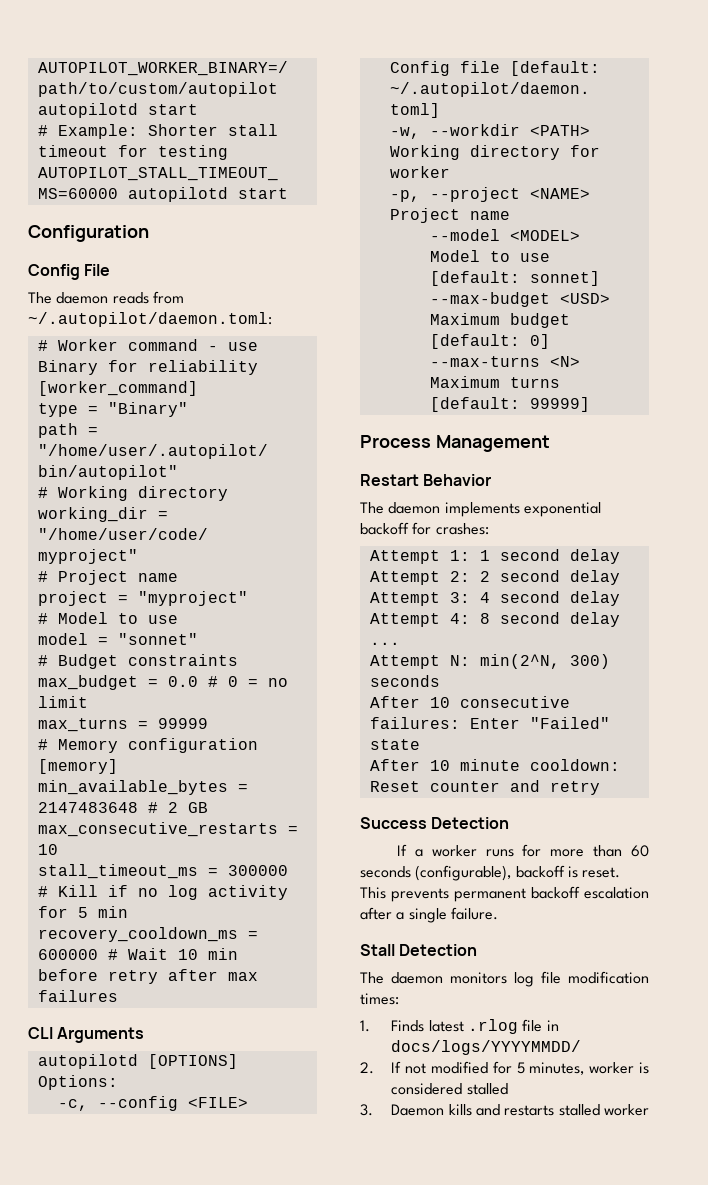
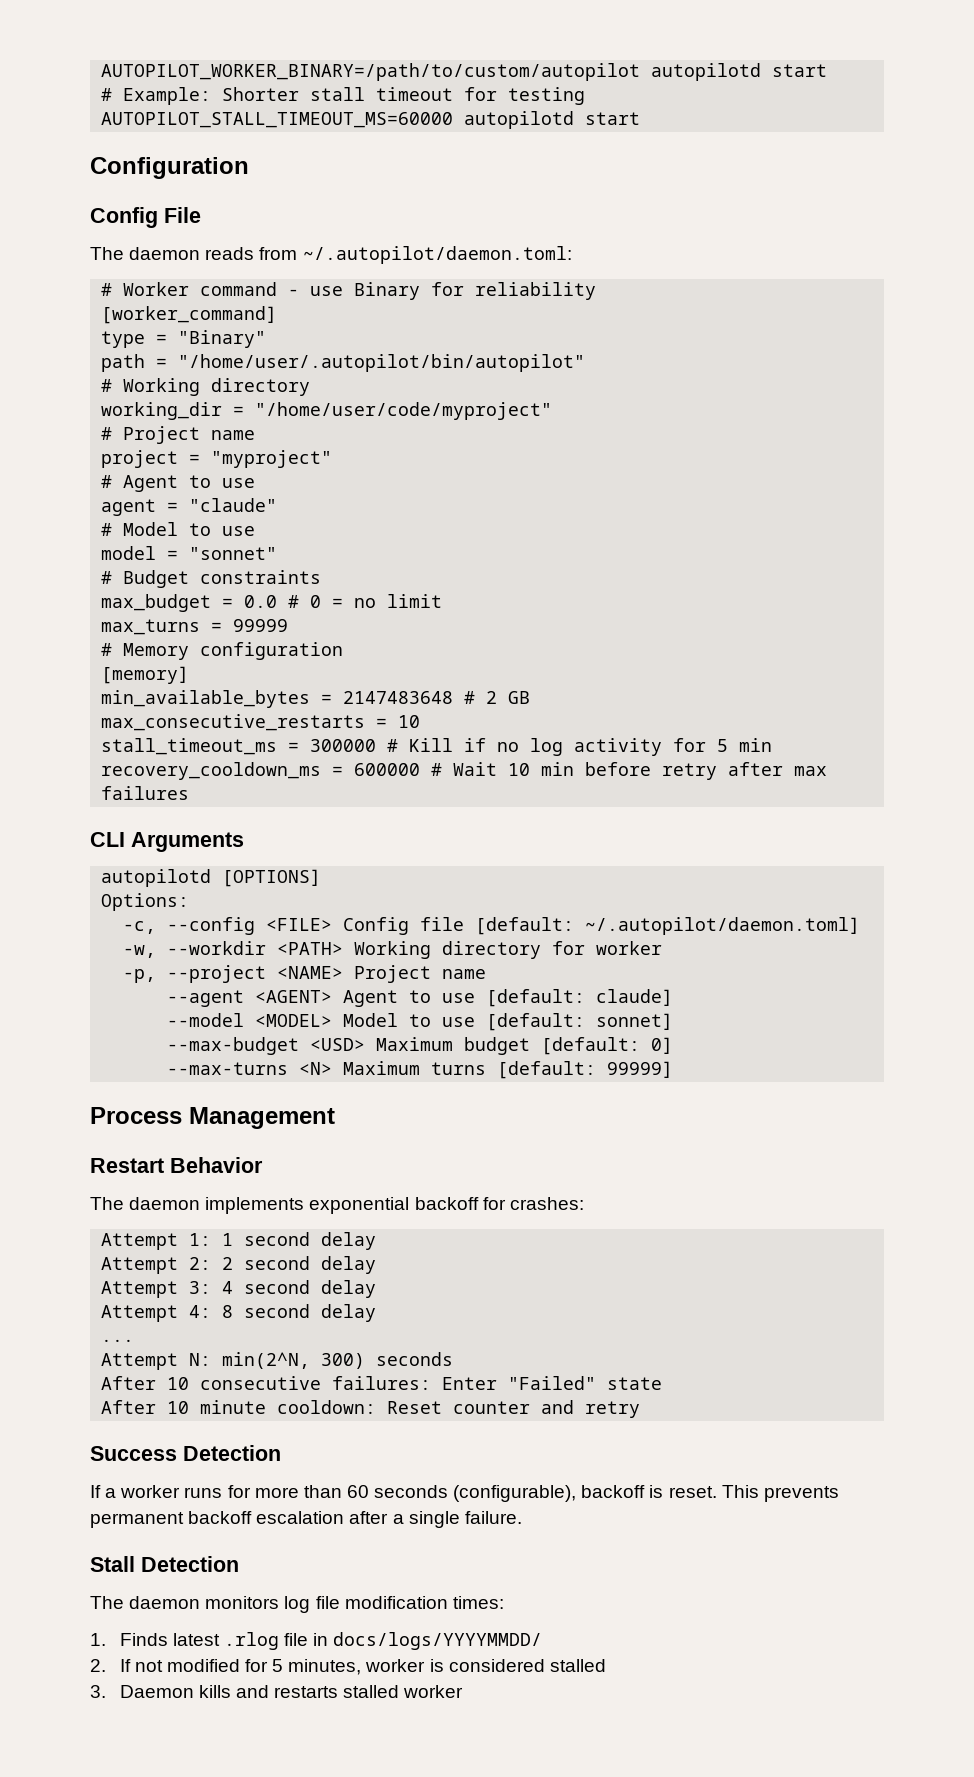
(248, 598) none -> [101,475,256,492] [101,498,278,516] // # Agent to use // agent = "claude"
(510, 215) none -> [167,989,674,1007] // --agent <AGENT> Agent to use [default: claude]

